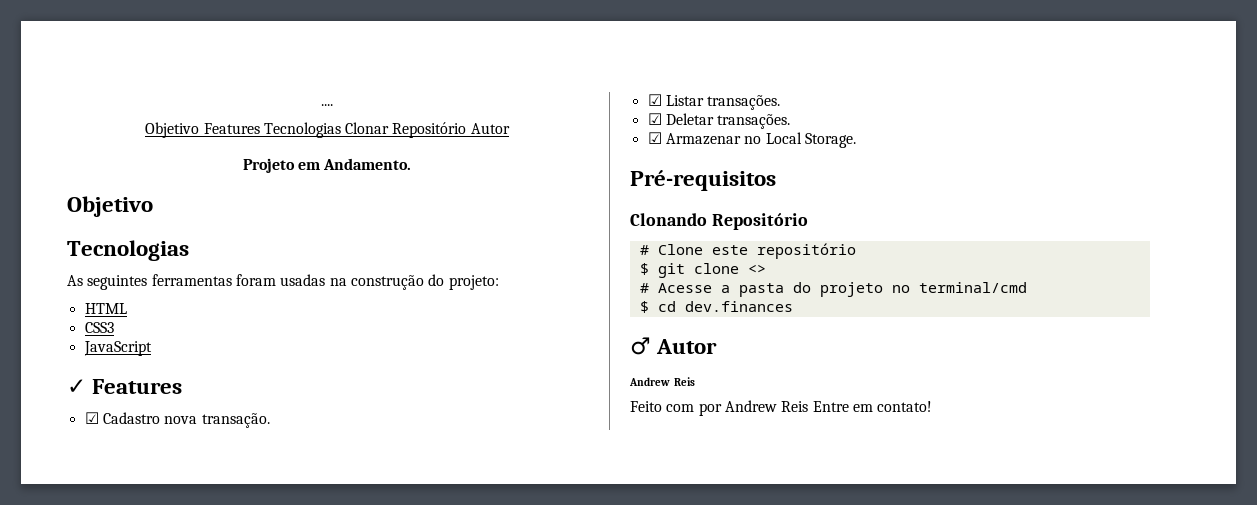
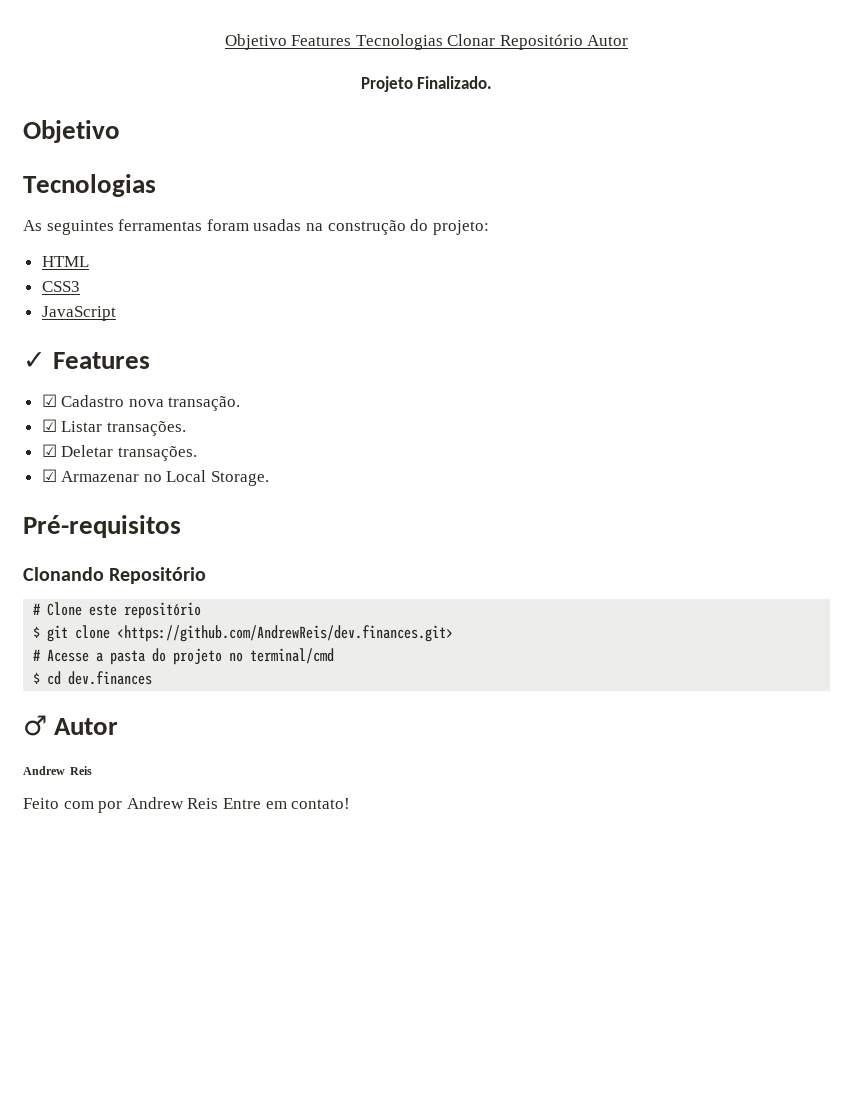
[321,104,333,106] .... // -> (224, 42) none
[298,158,412,170] em Andamento. -> [417,76,493,89] Finalizado.
[747,264,766,274] <> -> [117,625,454,642] <https://github.com/AndrewReis/dev.finances.git>

